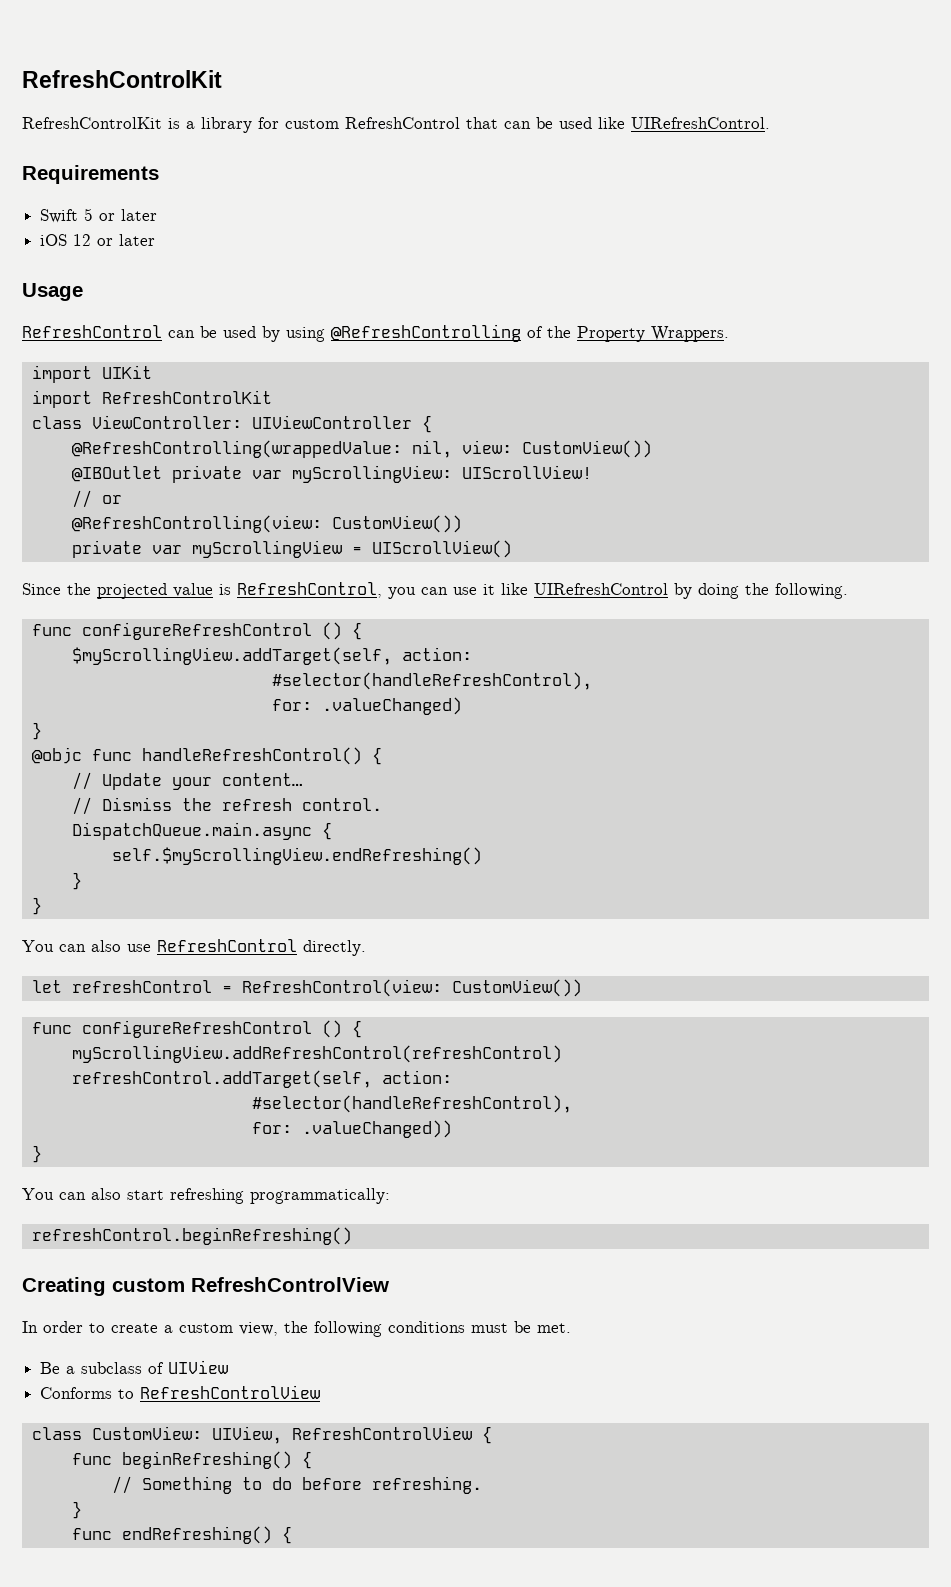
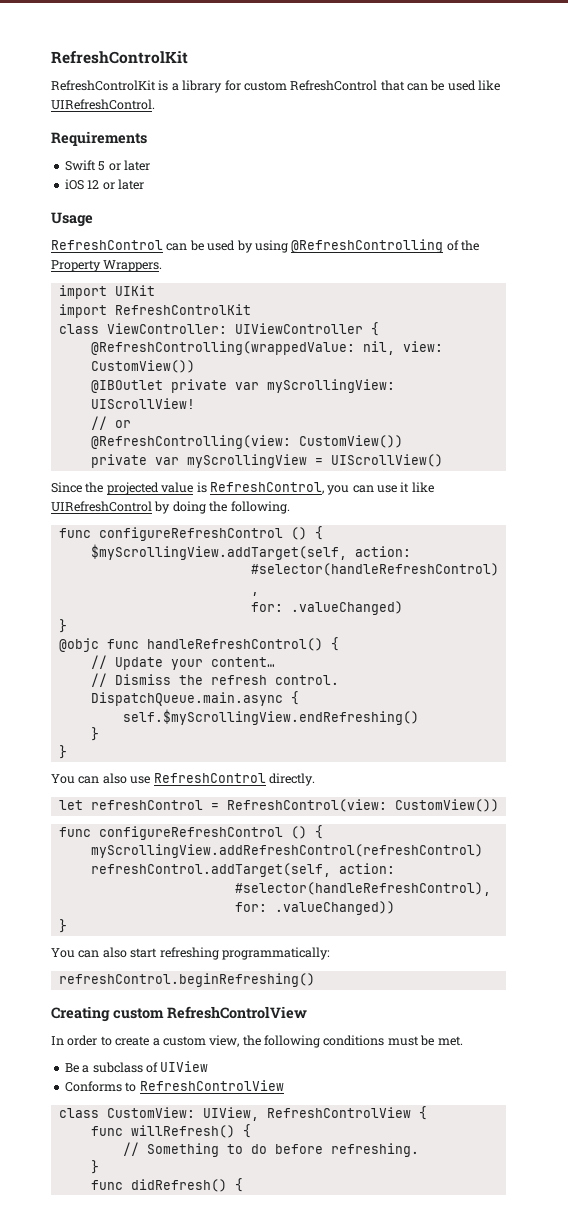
[121,1451,292,1469] beginRefreshing() -> [130,1125,235,1138] willRefresh()
[121,1526,272,1544] endRefreshing() -> [130,1179,227,1192] didRefresh()

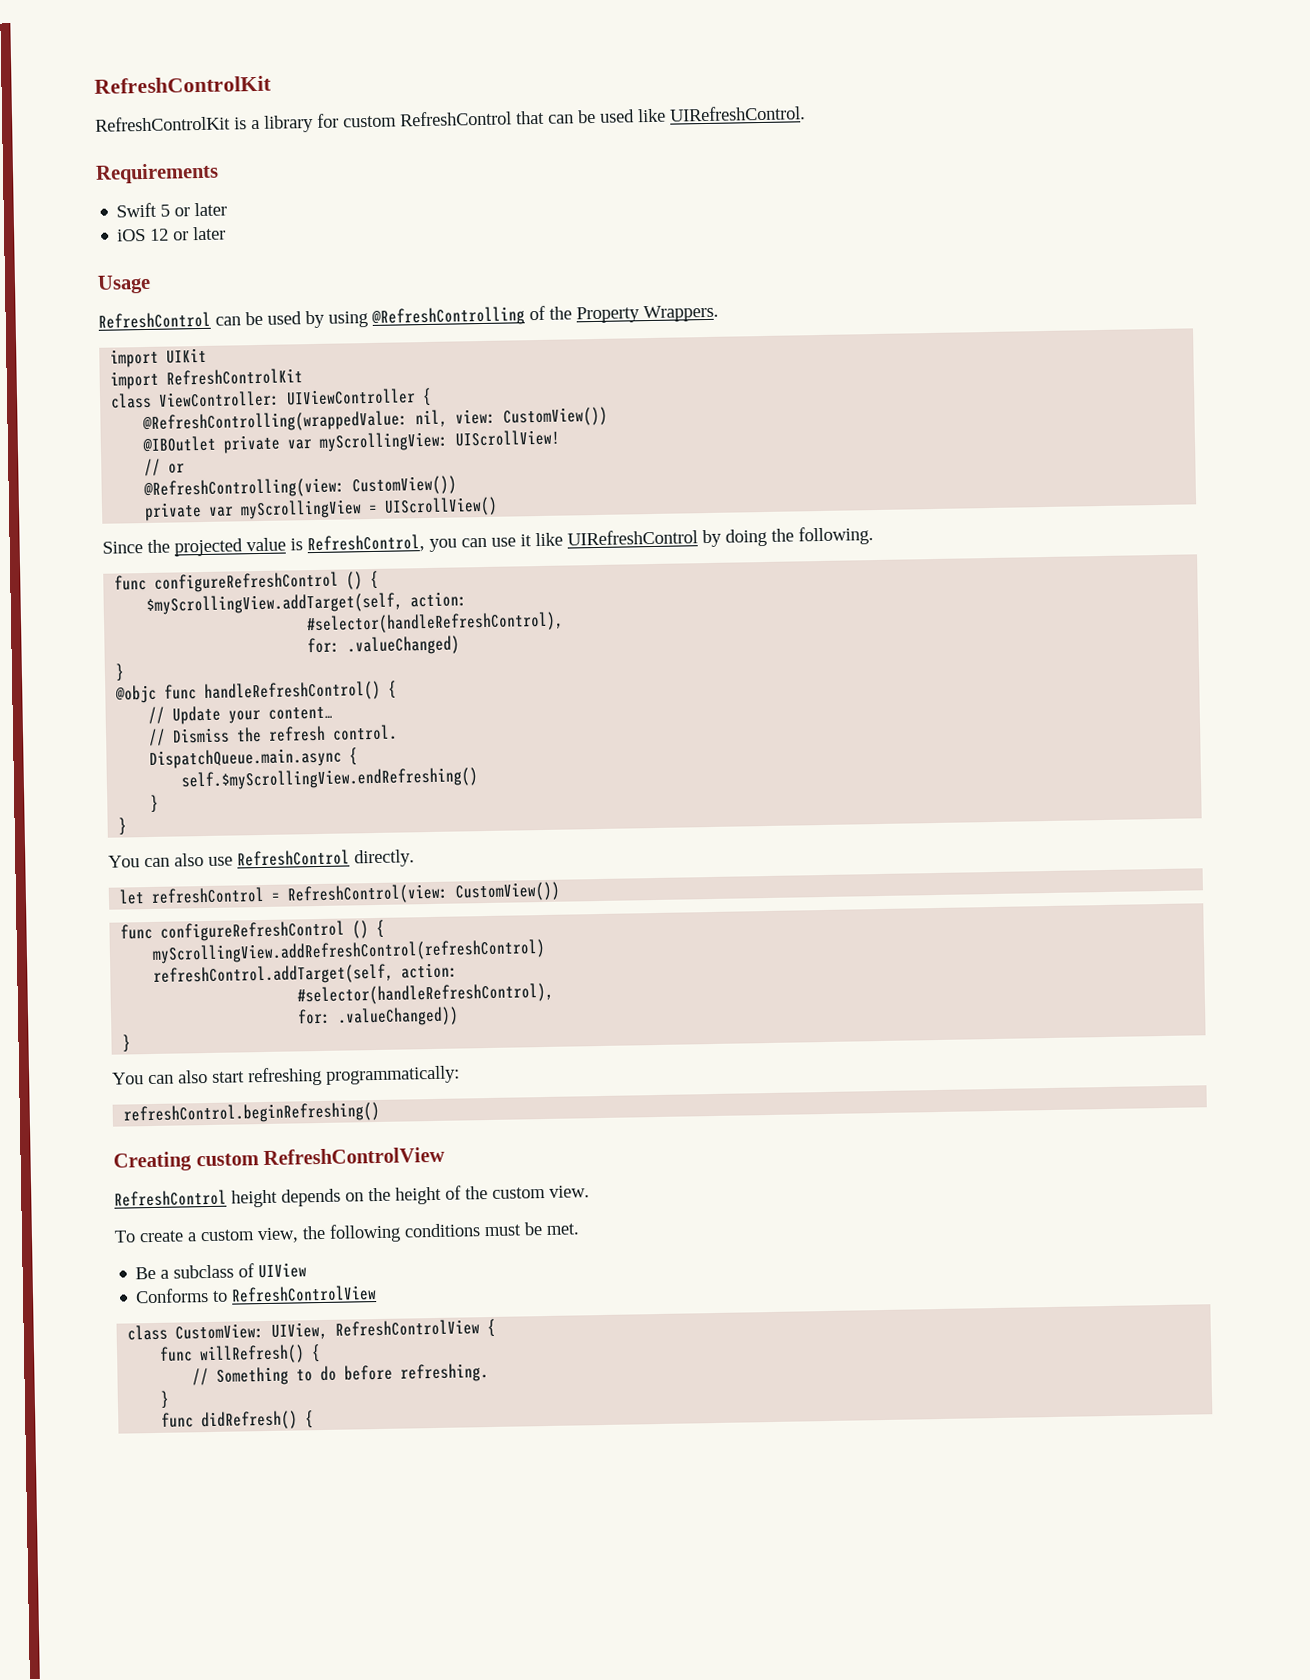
[51,1035,112,1046] In order to -> [114,1185,590,1208] [114,1230,136,1243] RefreshControl height depends on the height of the custom view. // To

